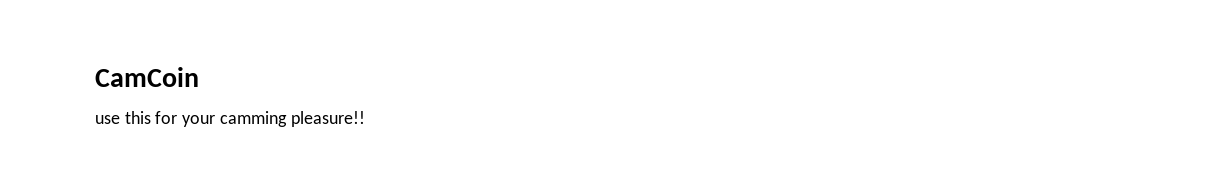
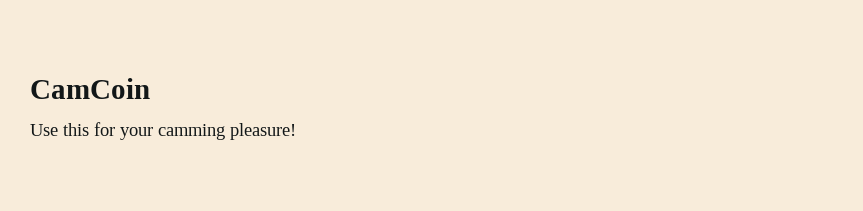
[95,115,120,124] use -> [30,124,58,136] Use
[290,111,365,127] pleasure!! -> [230,123,296,140] pleasure!

